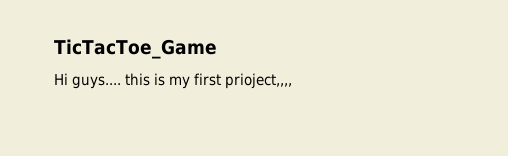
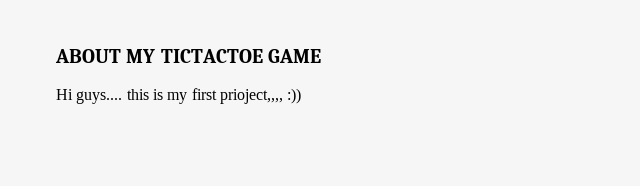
[54,39,217,59] TicTacToe_Game -> [55,49,321,63] ABOUT MY TICTACTOE GAME
(292, 81) none -> [287,88,302,104] :))

